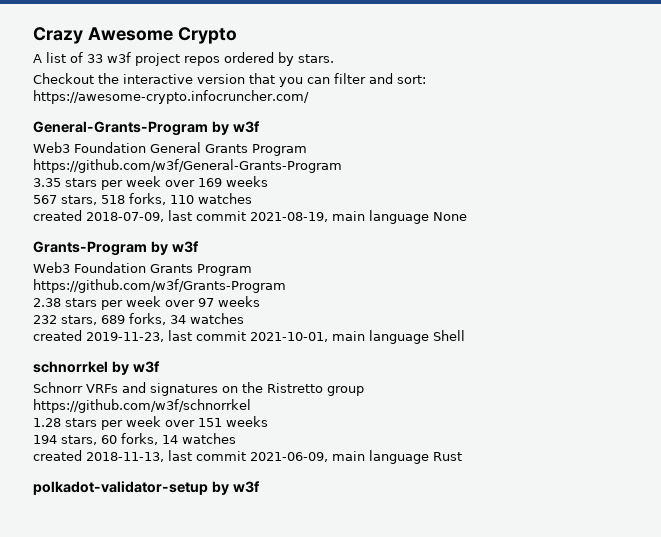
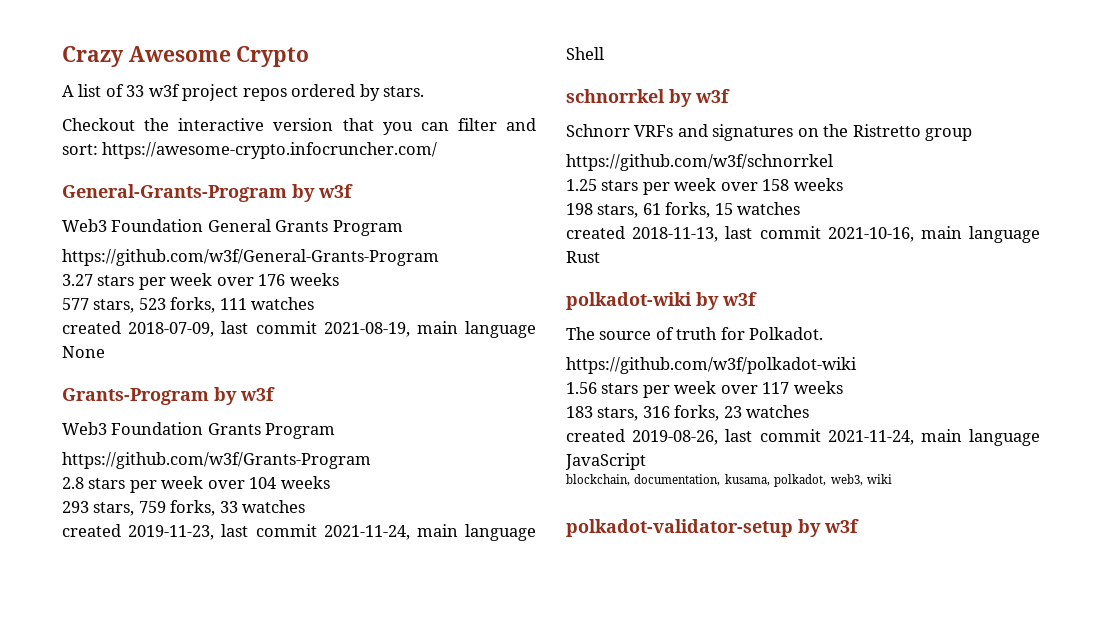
[33,176,268,190] [33,193,194,205] 3.35 stars per week over 169 weeks // 567 stars, 518 forks, 110 -> [62,273,339,290] [62,297,247,313] 3.27 stars per week over 176 weeks // 577 stars, 523 forks, 111
[33,296,260,310] [33,313,186,325] 2.38 stars per week over 97 weeks // 232 stars, 689 forks, 34 -> [62,476,330,493] [62,500,238,516] 2.8 stars per week over 104 weeks // 293 stars, 759 forks, 33
[250,332,328,342] 2021-10-01, -> [323,525,410,540] 2021-11-24,
[33,416,268,430] [33,433,178,445] 1.28 stars per week over 151 weeks // 194 stars, 60 forks, 14 -> [566,178,843,195] [566,202,733,218] 1.25 stars per week over 158 weeks // 198 stars, 61 forks, 15
[250,452,328,462] 2021-06-09, -> [827,227,914,242] 2021-10-16,
(462, 456) none -> [566,292,757,310] [566,327,824,340] [566,357,857,374] [566,381,843,398] [566,405,810,421] [566,429,1040,446] [565,453,646,470] [566,474,893,487] // polkadot-wiki by w3f // The source of truth for Polkadot. // https://github.com/w3f/polkadot-wiki // 1.56 stars per week over 117 weeks // 183 stars, 316 forks, 23 watches // created 2019-08-26, last commit 2021-11-24, main language JavaScript // blockchain, documentation, kusama, polkadot, web3, wiki

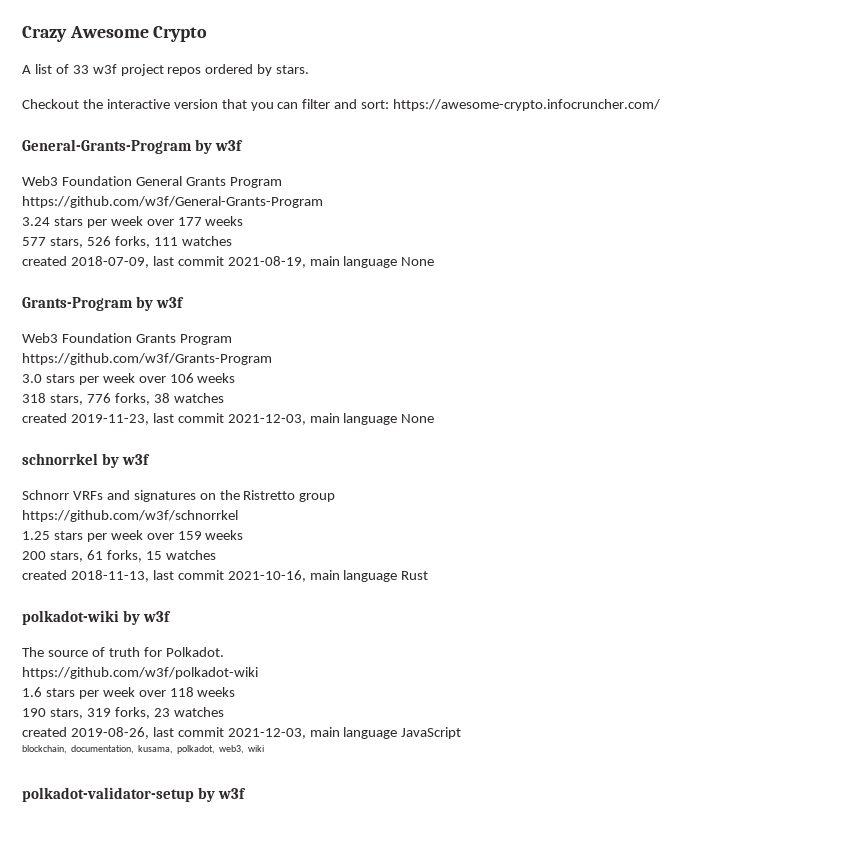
[62,273,286,290] 3.27 stars per week over 176 -> [22,216,202,228] 3.24 stars per week over 177
[138,298,166,310] 523 -> [86,236,111,246] 526
[62,476,330,493] [62,500,238,516] 2.8 stars per week over 104 weeks // 293 stars, 759 forks, 33 -> [22,373,236,385] [22,393,170,405] 3.0 stars per week over 106 weeks // 318 stars, 776 forks, 38
[323,524,536,541] [566,47,604,60] 2021-11-24, main language Shell -> [227,413,435,425] 2021-12-03, main language None
[762,178,843,191] [566,203,593,215] 158 weeks // 198 -> [177,530,244,540] [22,551,46,560] 159 weeks // 200
[566,381,843,398] [566,406,670,421] 1.56 stars per week over 117 weeks // 183 stars, 316 -> [22,687,236,699] [22,708,111,719] 1.6 stars per week over 118 weeks // 190 stars, 319
[827,430,914,445] 2021-11-24, -> [227,728,306,739] 2021-12-03,

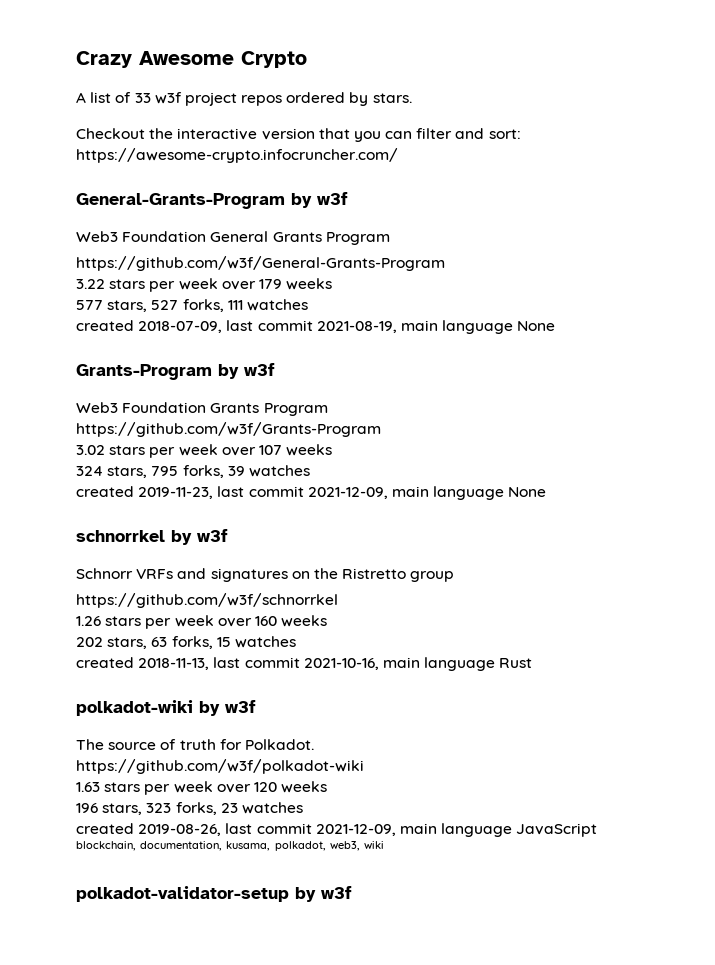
[22,216,202,228] 3.24 stars per week over 177 -> [76,278,282,292] 3.22 stars per week over 179
[86,236,111,246] 526 -> [151,300,179,310] 527
[22,373,236,385] [22,393,170,405] 3.0 stars per week over 106 weeks // 318 stars, 776 forks, 38 -> [76,444,333,458] [76,465,245,478] 3.02 stars per week over 107 weeks // 324 stars, 795 forks, 39
[227,414,306,425] 2021-12-03, -> [307,487,388,499] 2021-12-09,
[22,530,244,542] [22,550,103,562] 1.25 stars per week over 159 weeks // 200 stars, 61 -> [76,615,328,629] [76,637,168,649] 1.26 stars per week over 160 weeks // 202 stars, 63
[22,687,236,699] [22,708,111,719] 1.6 stars per week over 118 weeks // 190 stars, 319 -> [76,781,328,795] [76,803,172,815] 1.63 stars per week over 120 weeks // 196 stars, 323
[227,728,306,739] 2021-12-03, -> [315,824,396,836] 2021-12-09,

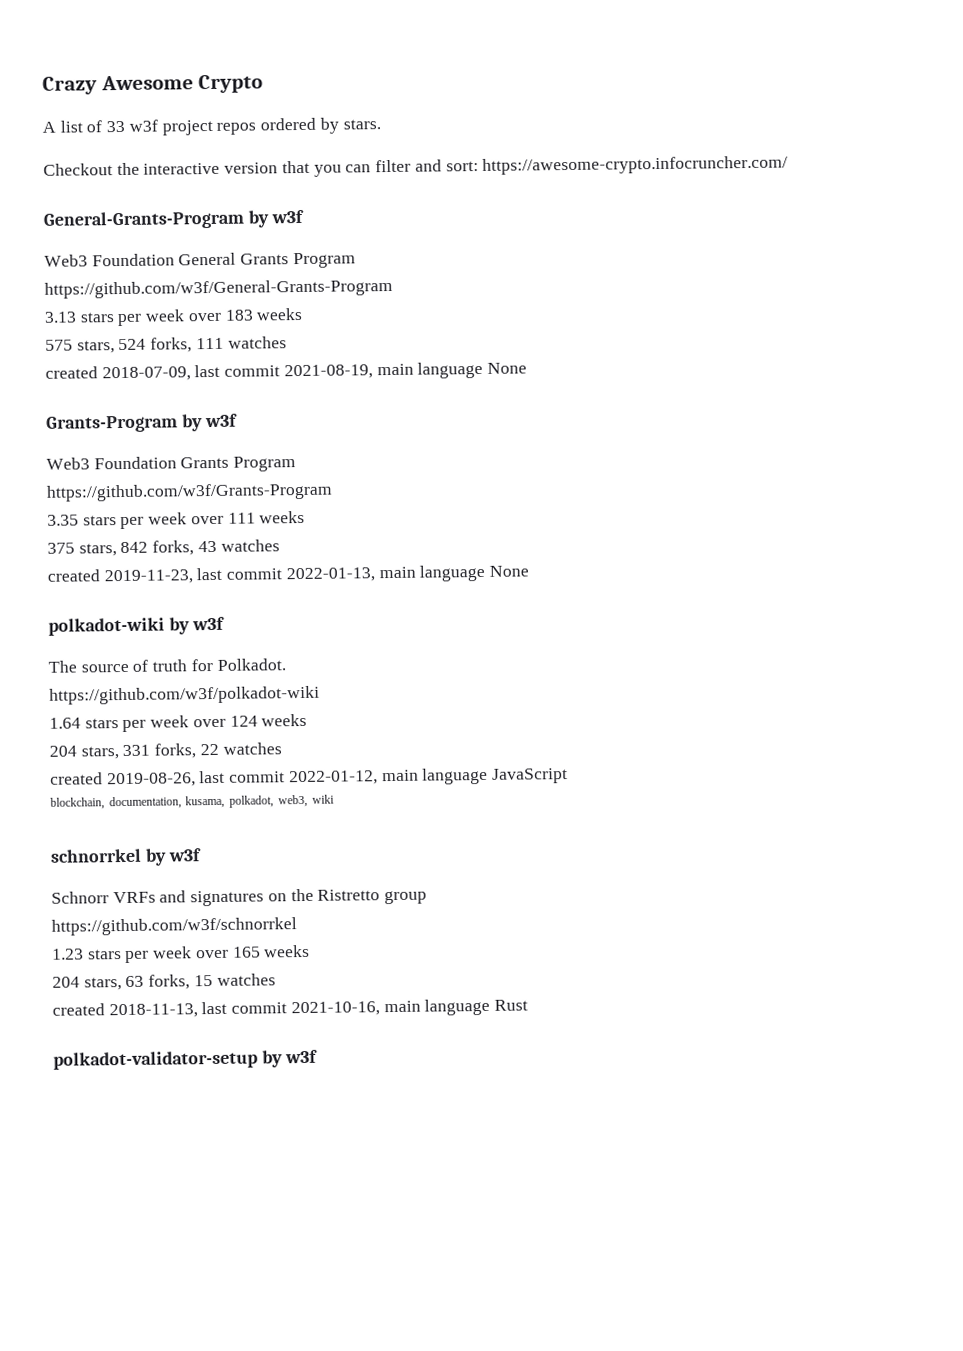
[76,278,333,292] [76,300,179,312] 3.22 stars per week over 179 weeks // 577 stars, 527 -> [44,307,304,327] [45,338,147,354] 3.13 stars per week over 183 weeks // 575 stars, 524
[76,444,333,458] [76,465,245,478] 3.02 stars per week over 107 weeks // 324 stars, 795 forks, 39 -> [47,510,306,530] [47,540,217,557] 3.35 stars per week over 111 weeks // 375 stars, 842 forks, 43
[307,486,547,500] 2021-12-09, main language None -> [285,564,530,583] [48,616,225,636] [48,658,286,673] [49,685,320,705] [49,713,308,733] [49,742,282,760] [50,767,569,788] [50,794,335,810] 2022-01-13, main language None // polkadot-wiki by w3f // The source of truth for Polkadot. // https://github.com/w3f/polkadot-wiki // 1.64 stars per week over 124 weeks // 204 stars, 331 forks, 22 watches // created 2019-08-26, last commit 2022-01-12, main language JavaScript // blockchain, documentation, kusama, polkadot, web3, wiki
[76,615,328,629] [76,637,103,647] 1.26 stars per week over 160 weeks // 202 -> [52,944,311,963] [52,976,80,988] 1.23 stars per week over 165 weeks // 204
[76,700,256,716] [76,739,314,750] [76,759,364,774] [76,781,328,795] [76,802,303,815] [76,823,598,837] [76,841,384,851] // polkadot-wiki by w3f // The source of truth for Polkadot. // https://github.com/w3f/polkadot-wiki // 1.63 stars per week over 120 weeks // 196 stars, 323 forks, 23 watches // created 2019-08-26, last commit 2021-12-09, main language JavaScript // blockchain, documentation, kusama, polkadot, web3, wiki -> (529, 1005) none

